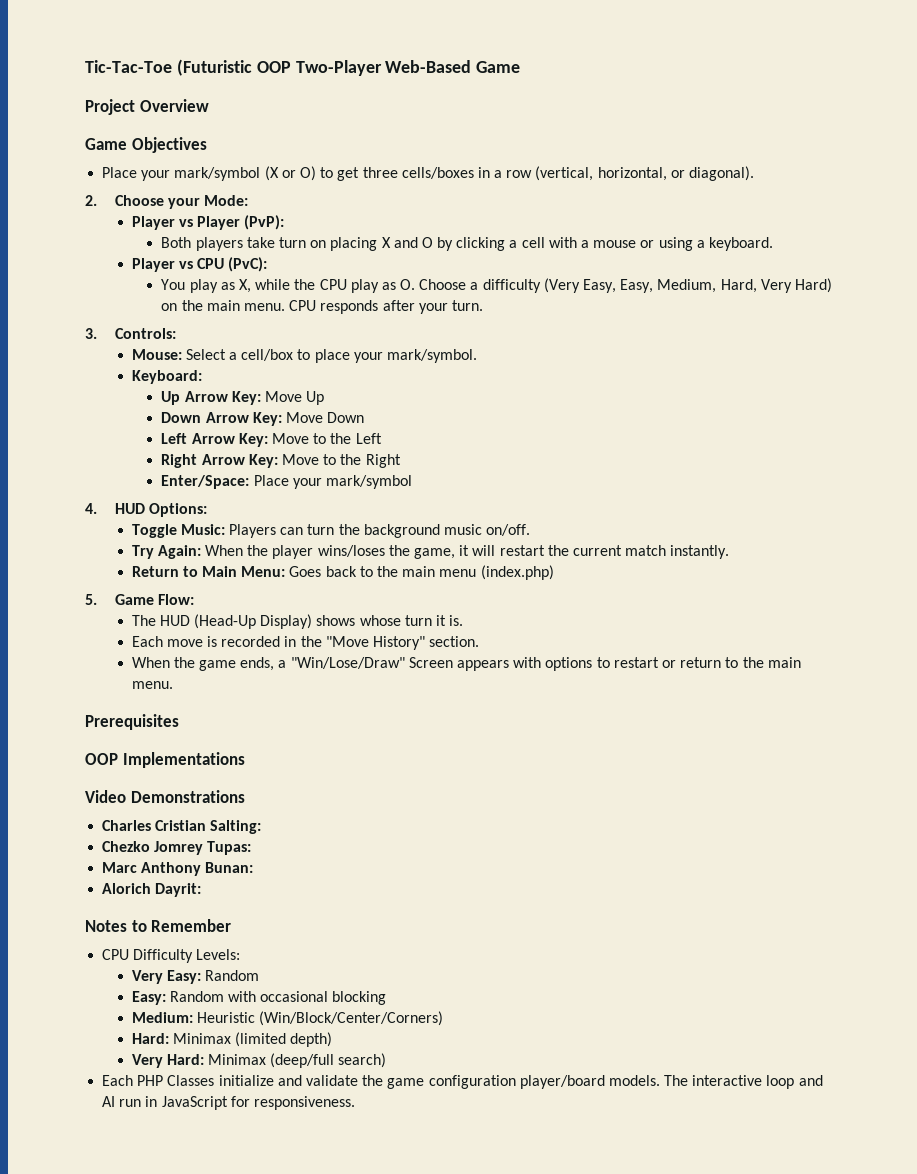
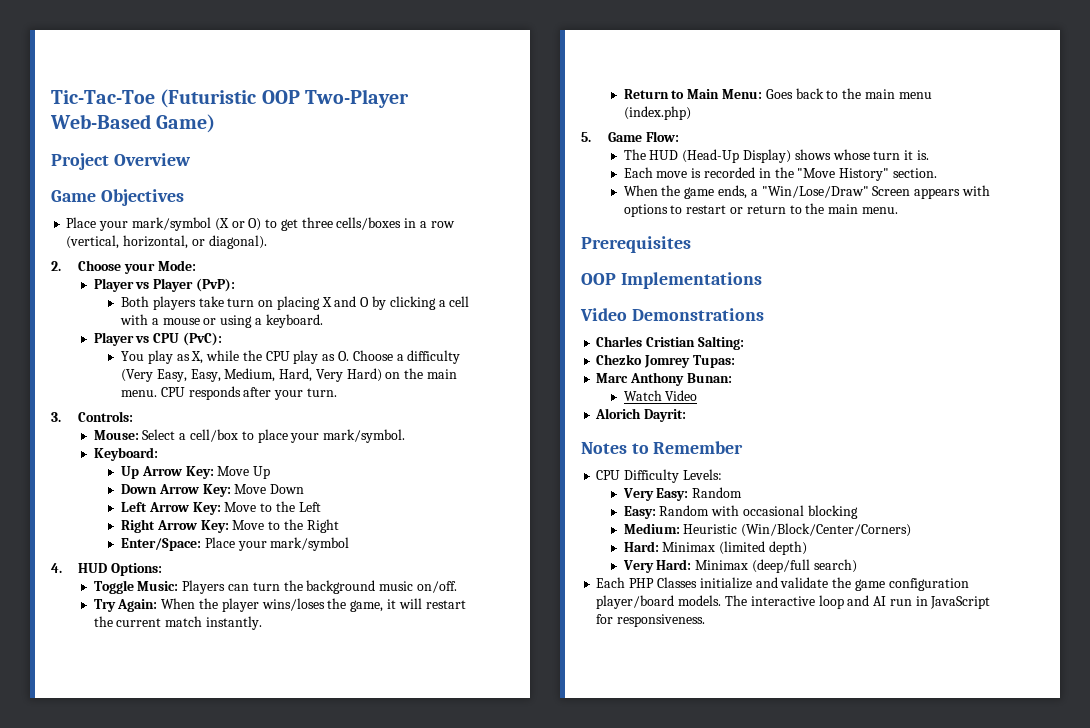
[476,61,521,73] Game -> [156,114,216,133] Game)
(254, 867) none -> [623,390,698,401] // Watch Video

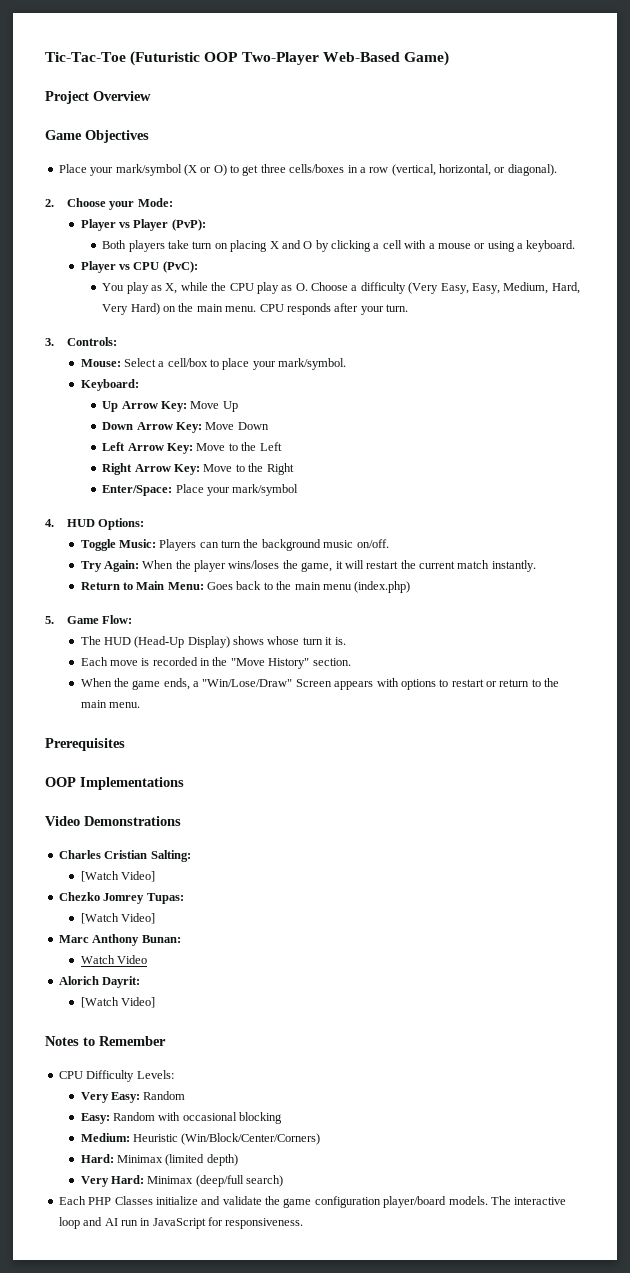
(744, 343) none -> [80,871,155,882] // [Watch Video]
(735, 361) none -> [80,913,155,924] // [Watch Video]
(687, 415) none -> [80,997,155,1008] // [Watch Video]

